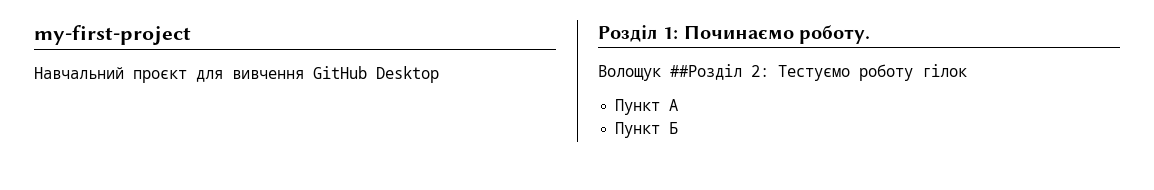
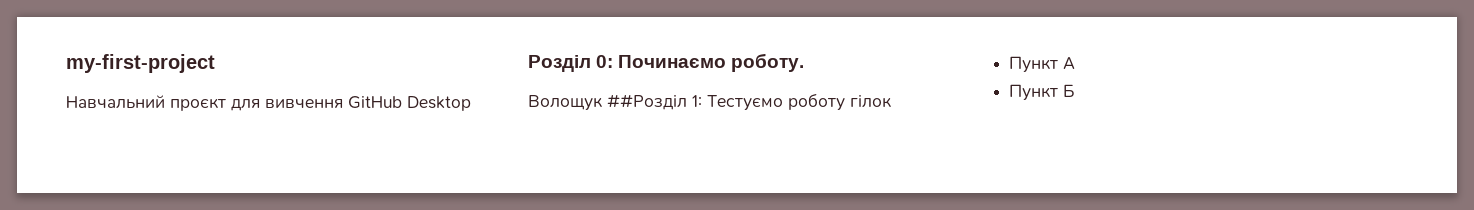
[663,27,679,39] 1: -> [596,55,614,68] 0:
[751,65,769,77] 2: -> [692,95,702,107] 1:

